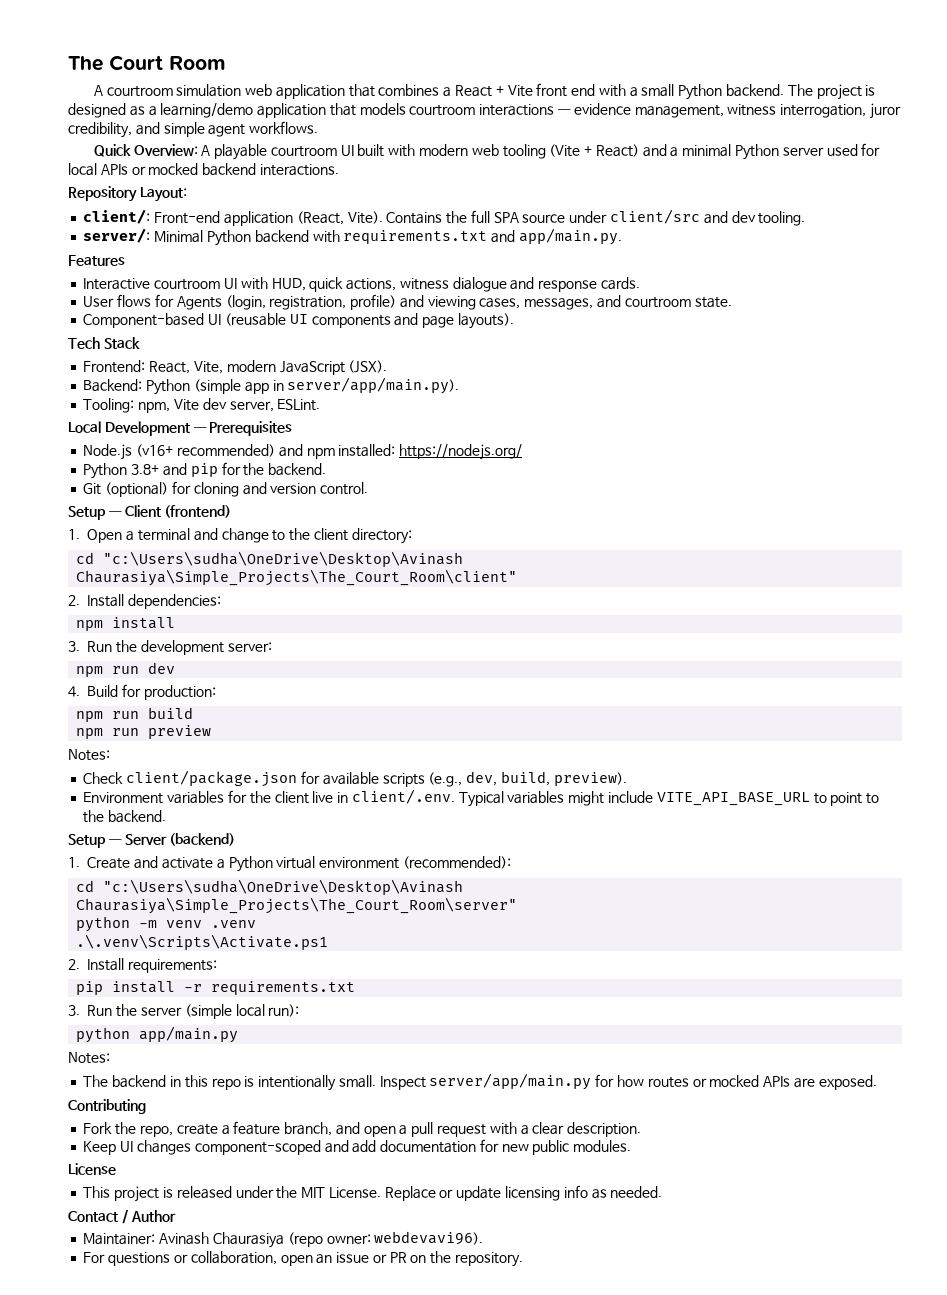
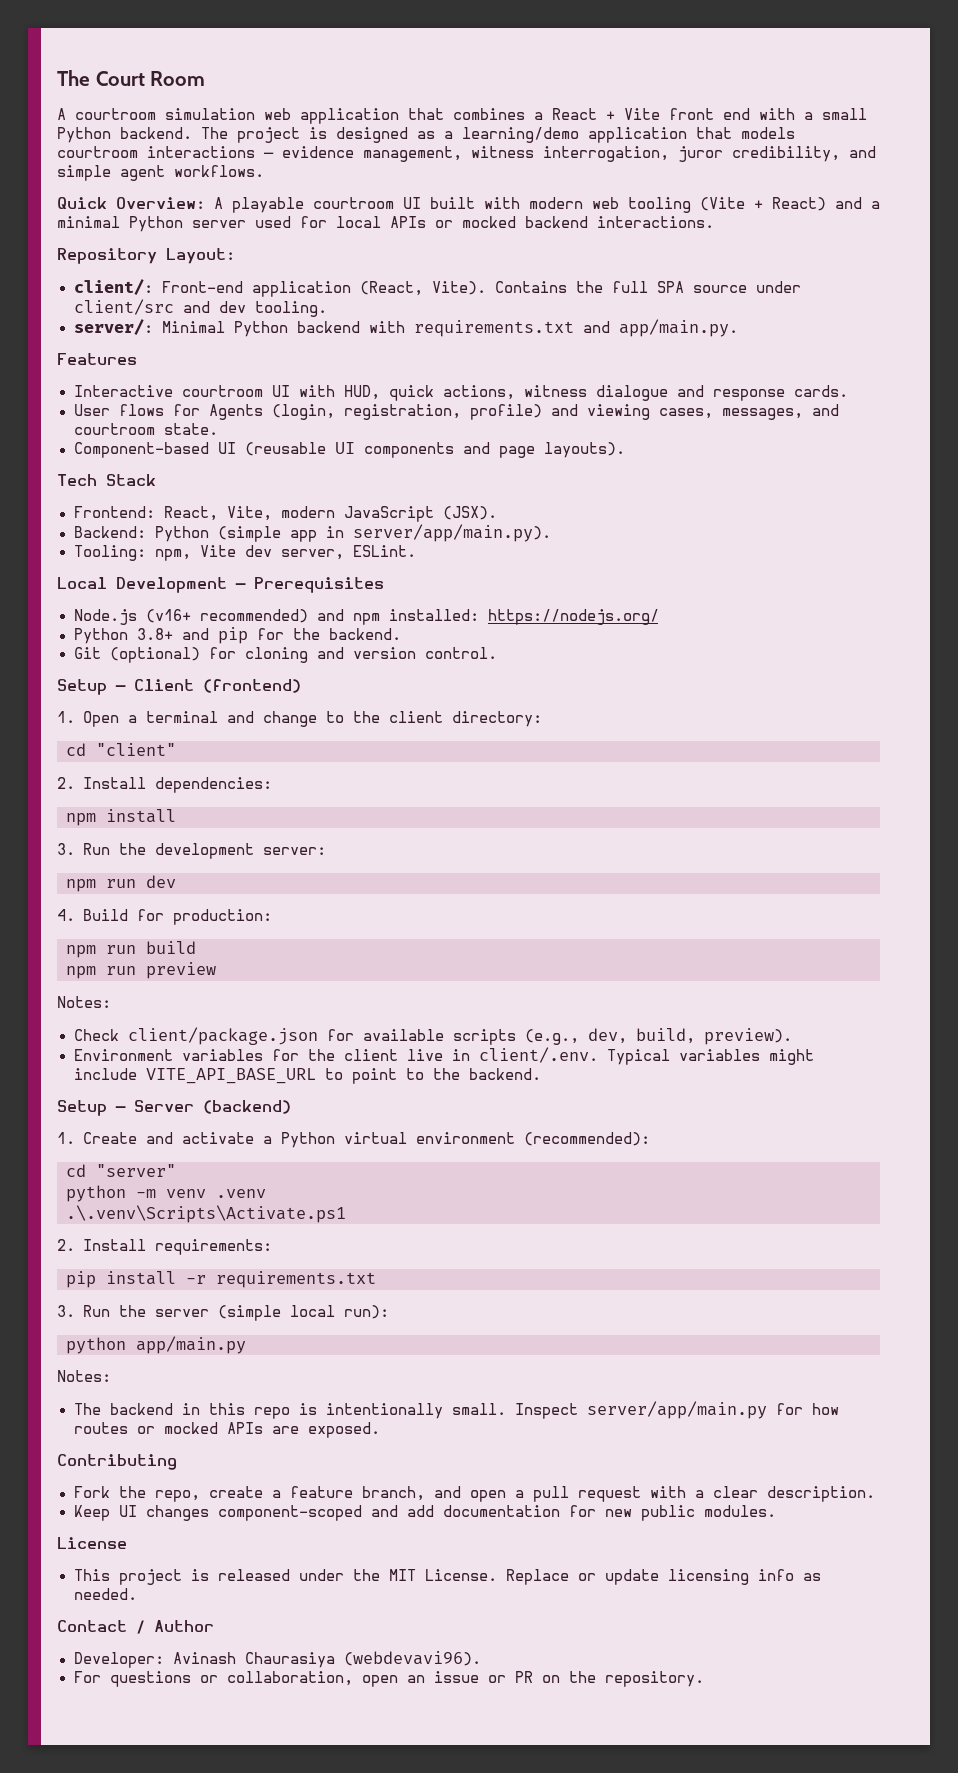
[103,551,464,567] [76,569,518,586] "c:\Users\sudha\OneDrive\Desktop\Avinash Chaurasiya\Simple_Projects\The_Court_Room\client" -> [96,743,176,756] "client"
[103,879,464,895] [76,897,518,914] "c:\Users\sudha\OneDrive\Desktop\Avinash Chaurasiya\Simple_Projects\The_Court_Room\server" -> [96,1164,176,1177] "server"
[83,1233,156,1245] Maintainer: -> [73,1652,164,1668] Developer:
[287,1231,484,1247] (repo owner: webdevavi96). -> [343,1651,481,1666] (webdevavi96).

